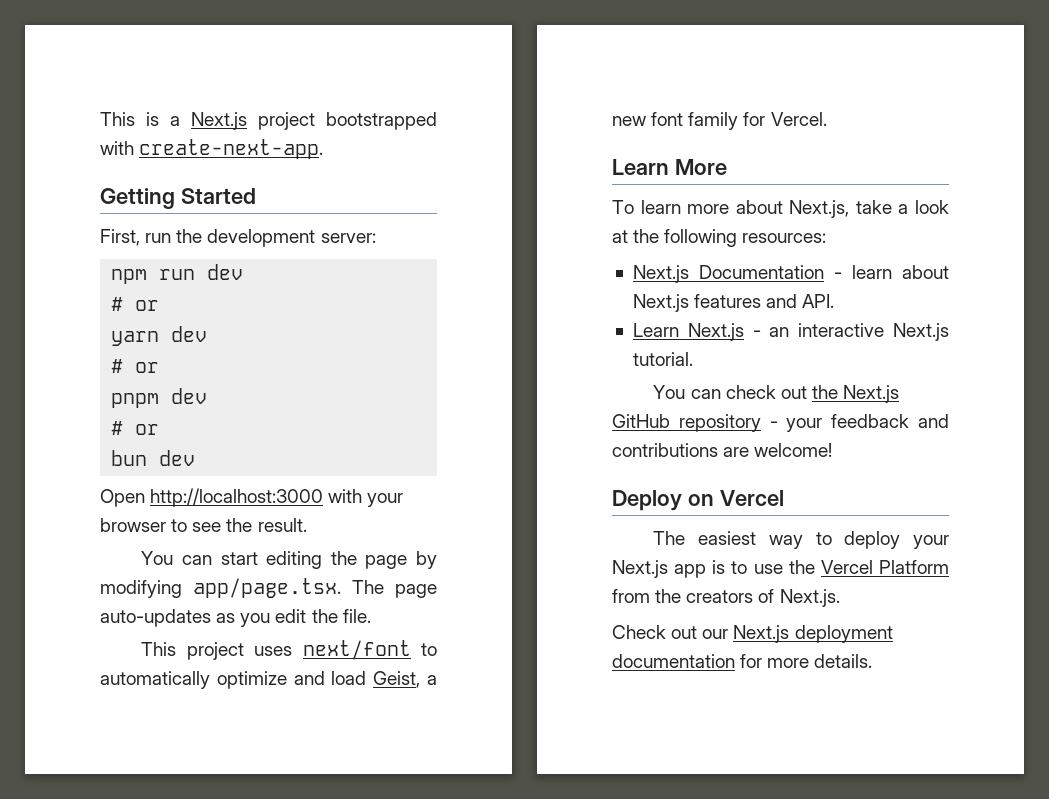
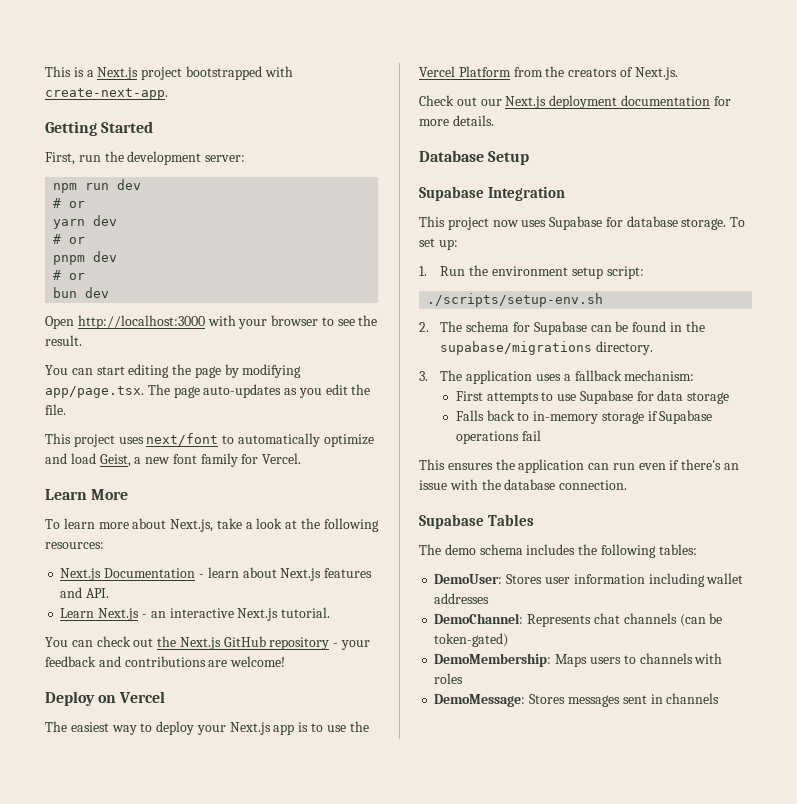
(873, 661) none -> [419,150,530,165] [419,186,565,201] [419,216,746,230] [419,238,458,250] [419,265,644,279] [427,293,604,307] [419,321,705,335] [440,341,654,355] [419,370,695,384] [455,390,730,404] [455,410,713,424] [455,430,541,444] [419,459,740,473] [419,479,628,490] [419,514,534,529] [419,544,697,558] [434,573,744,587] [434,593,490,604] [434,613,723,627] [434,633,509,647] [434,653,723,667] [434,673,464,684] [434,693,720,707] // Database Setup // Supabase Integration // This project now uses Supabase for database storage. To set up: // 1. Run the environment setup script: // ./scripts/setup-env.sh // 2. The schema for Supabase can be found in the supabase/migrations directory. // 3. The application uses a fallback mechanism: // First attempts to use Supabase for data storage // Falls back to in-memory storage if Supabase operations fail // This ensures the application can run even if there's an issue with the database connection. // Supabase Tables // The demo schema includes the following tables: // DemoUser: Stores user information including wallet addresses // DemoChannel: Represents chat channels (can be token-gated) // DemoMembership: Maps users to channels with roles // DemoMessage: Stores messages sent in channels

